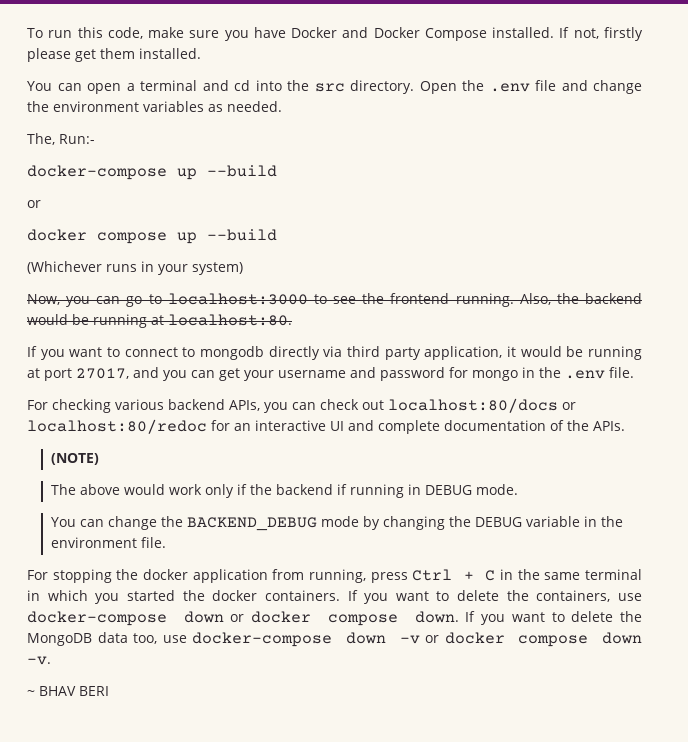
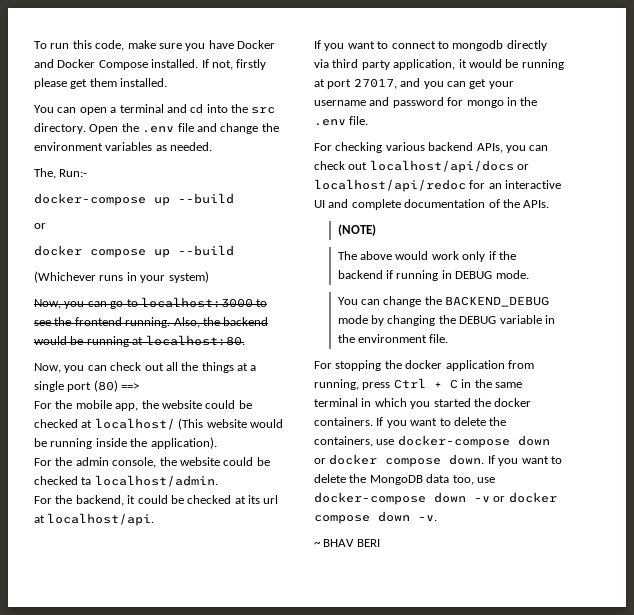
(292, 320) none -> [34,362,257,373] [34,380,140,392] [34,400,252,411] [34,418,283,430] [34,437,217,449] [34,457,270,468] [34,475,218,487] [34,495,279,506] [34,513,155,526] // Now, you can check out all the things at a single port (80) ==> // For the mobile app, the website could be checked at localhost/ (This website would be running inside the application). // For the admin console, the website could be checked ta localhost/admin. // For the backend, it could be checked at its url at localhost/api.
[388,398,576,413] [27,419,207,434] localhost:80/docs or localhost:80/redoc -> [369,160,530,173] [314,179,466,192] localhost/api/docs or localhost/api/redoc

